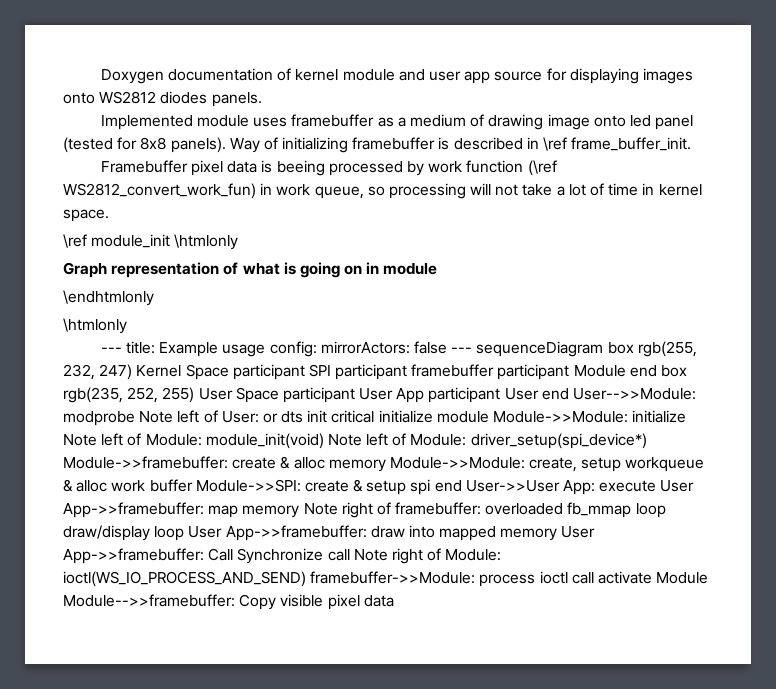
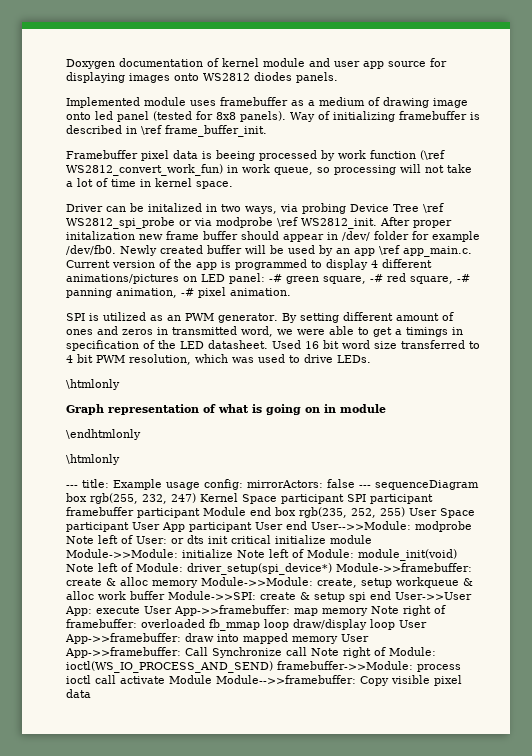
[63,234,171,248] \ref module_init -> [66,203,444,214] [66,217,452,229] [66,231,480,242] [66,245,472,257] [66,259,432,270] [66,273,470,284] [66,287,291,298] [66,312,454,323] [66,326,463,337] [66,340,480,351] [66,354,371,365] Driver can be initalized in two ways, via probing Device Tree \ref WS2812_spi_probe or via modprobe \ref WS2812_init. After proper initalization new frame buffer should appear in /dev/ folder for example /dev/fb0. Newly created buffer will be used by an app \ref app_main.c. Current version of the app is programmed to display 4 different animations/pictures on LED panel: -# green square, -# red square, -# panning animation, -# pixel animation. // SPI is utilized as an PWM generator. By setting different amount of ones and zeros in transmitted word, we were able to get a timings in specification of the LED datasheet. Used 16 bit word size transferred to 4 bit PWM resolution, which was used to drive LEDs. //

